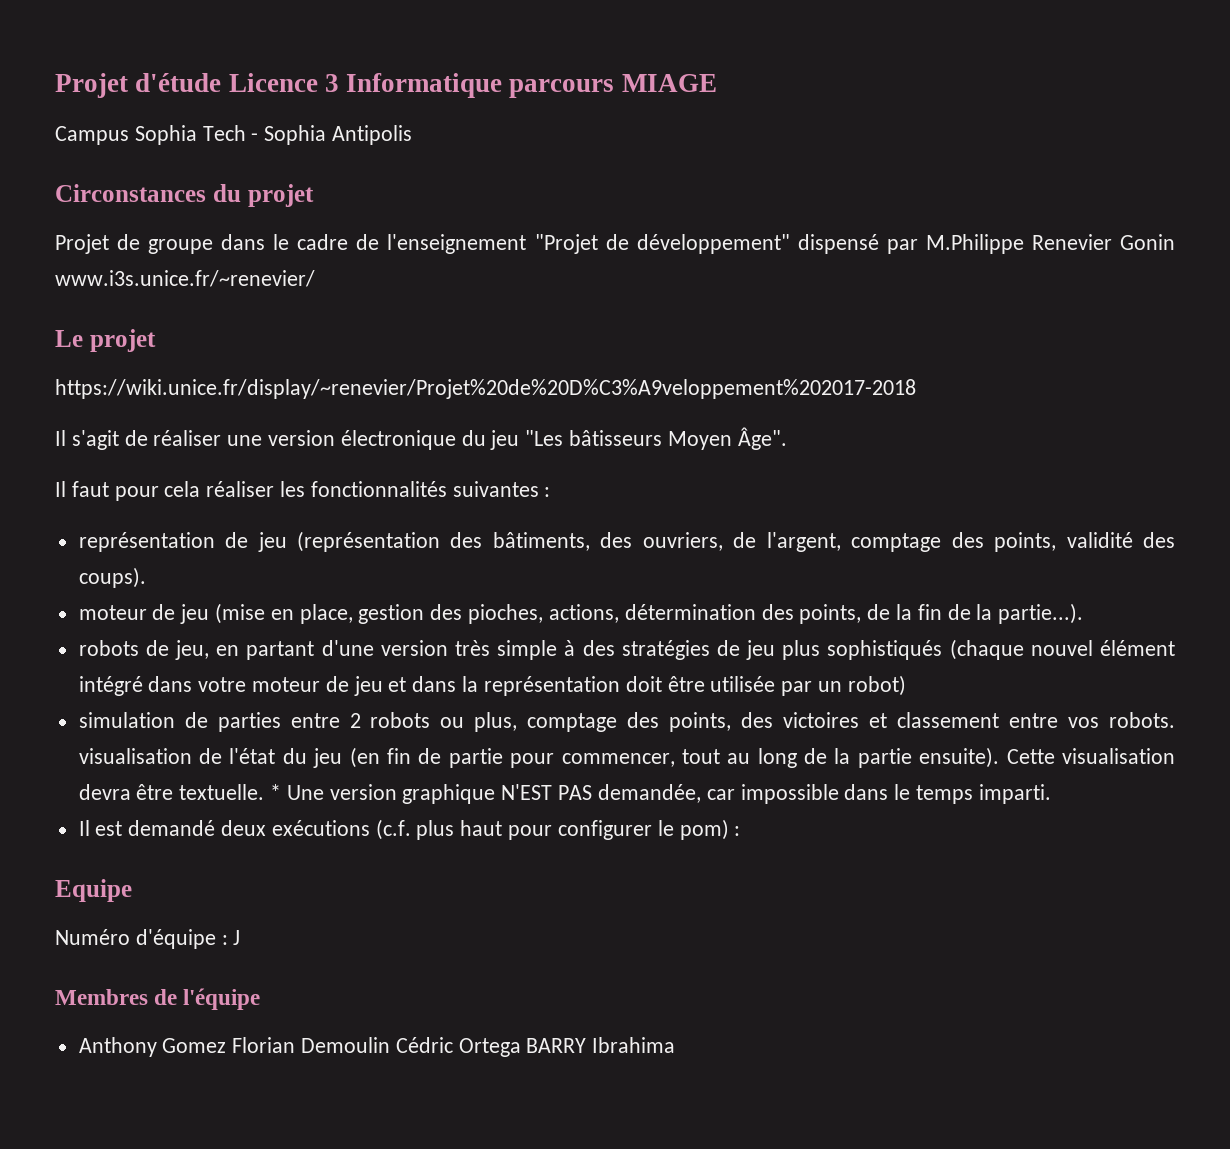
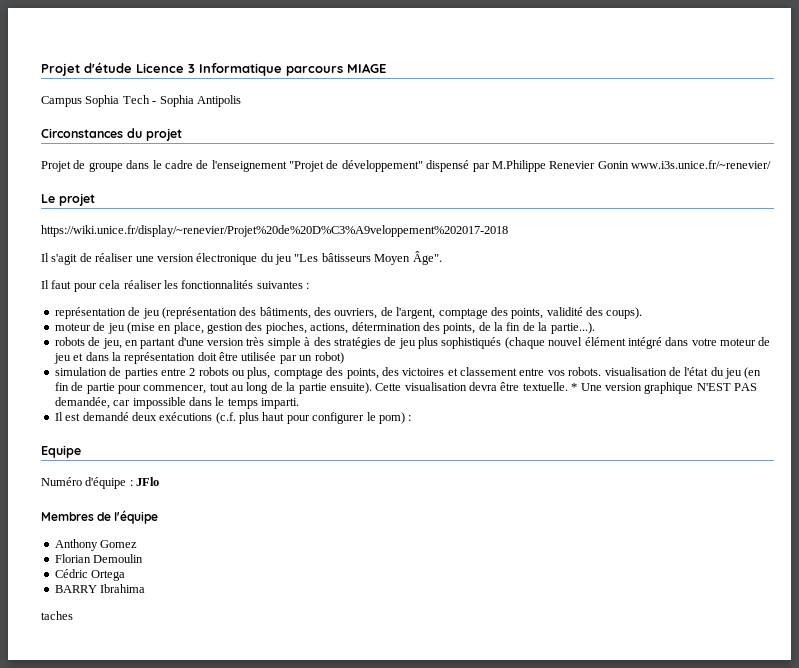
[233,930,241,945] J -> [136,477,160,486] JFlo
(227, 1045) none -> (138, 544) //
(391, 1045) none -> (144, 558) //
(521, 1047) none -> (126, 575) //
(676, 1045) none -> [41,611,73,620] // taches

